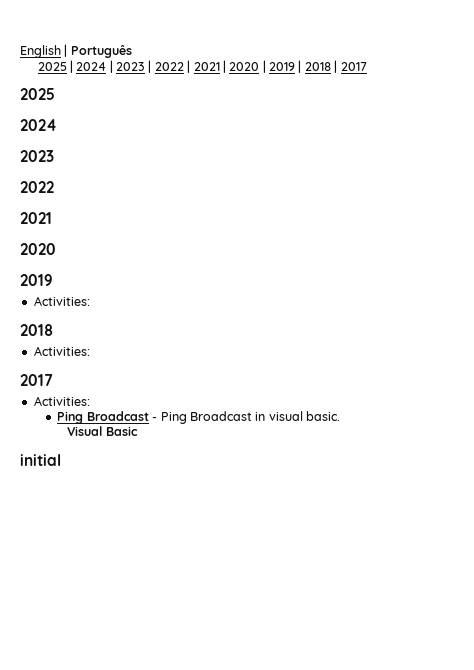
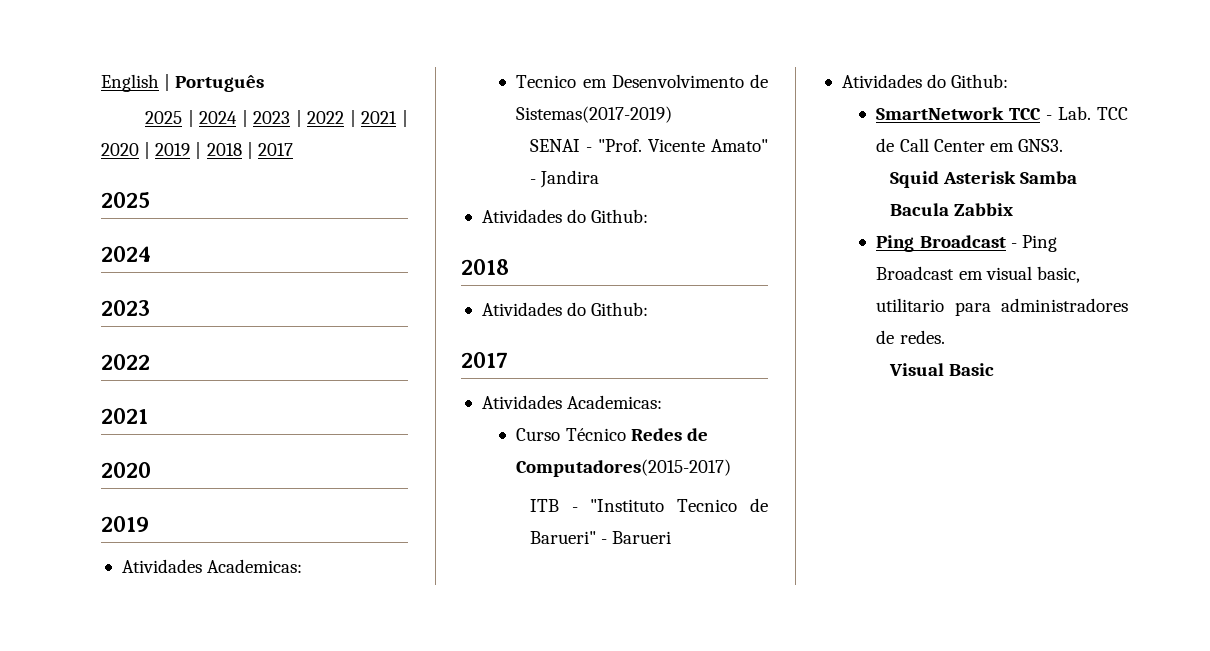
[33,296,90,306] [20,324,53,336] [33,346,90,356] [20,374,53,386] [33,396,90,406] Activities: // 2018 // Activities: // 2017 // Activities: -> [121,559,303,573] [516,74,768,88] [516,106,673,123] [529,139,768,152] [529,170,600,188] [481,209,649,223] [461,259,509,275] [481,302,649,316] [461,352,508,368] [481,395,663,409] [516,428,708,441] [516,459,732,477] [529,498,768,512] [529,531,672,544] [841,74,1009,88] [876,106,1128,120] [876,138,1063,152] [889,171,1078,188] [889,203,1014,216] Atividades Academicas: // Tecnico em Desenvolvimento de Sistemas(2017-2019) // SENAI - "Prof. Vicente Amato" - Jandira // Atividades do Github: // 2018 // Atividades do Github: // 2017 // Atividades Academicas: // Curso Técnico Redes de Computadores(2015-2017) // ITB - "Instituto Tecnico de Barueri" - Barueri // Atividades do Github: // SmartNetwork TCC - Lab. TCC de Call Center em GNS3. // Squid Asterisk Samba Bacula Zabbix
[255,411,341,421] in visual basic. -> [958,266,1080,283] [876,298,1128,316] [876,330,945,344] em visual basic, utilitario para administradores de redes.
[20,454,61,466] // initial -> (995, 369) none

